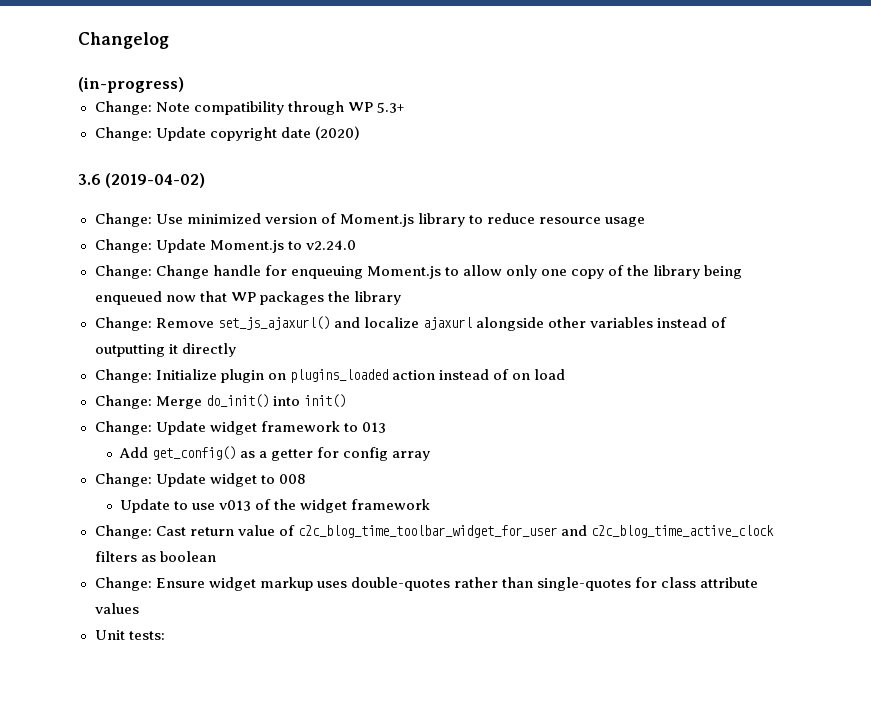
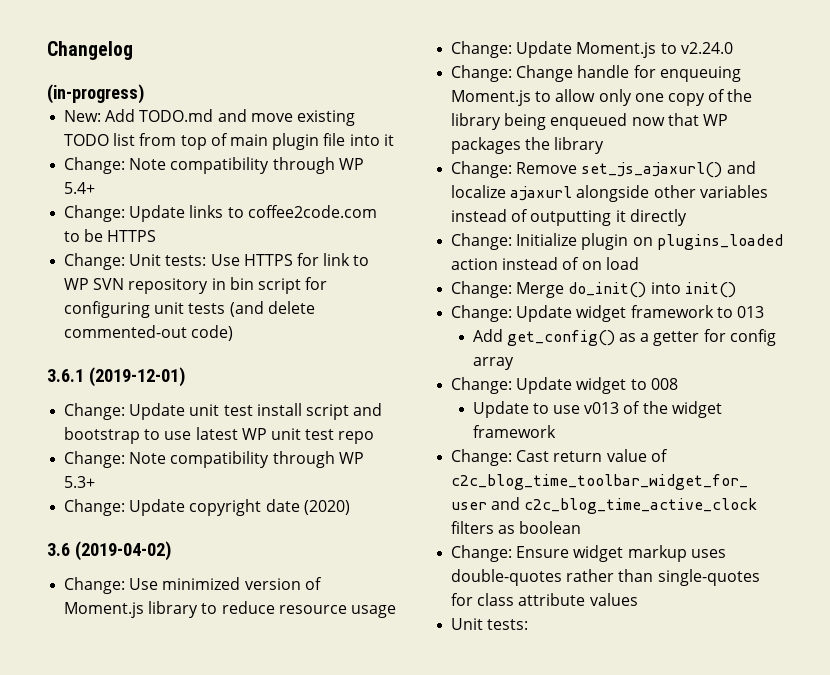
(184, 85) none -> [64,109,355,126] [64,133,394,150] [64,157,364,174] [64,182,96,194] [64,205,377,222] [64,229,157,242] [64,253,370,270] [64,277,328,294] [64,301,315,318] [64,325,234,341] [47,367,185,387] [64,403,383,420] [64,427,375,444] // New: Add TODO.md and move existing TODO list from top of main plugin file into it // Change: Note compatibility through WP 5.4+ // Change: Update links to coffee2code.com to be HTTPS // Change: Unit tests: Use HTTPS for link to WP SVN repository in bin script for configuring unit tests (and delete commented-out code) // 3.6.1 (2019-12-01) // Change: Update unit test install script and bootstrap to use latest WP unit test repo

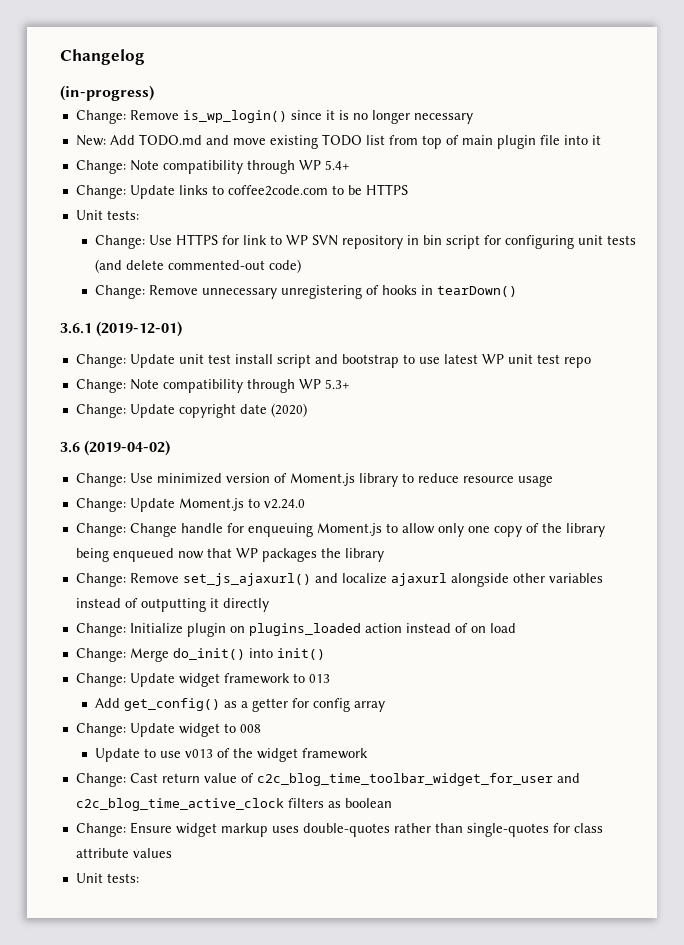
(144, 94) none -> [75,110,473,124] // Change: Remove is_wp_login() since it is no longer necessary
[64,253,207,270] Change: Unit tests: -> [75,210,139,220] [94,235,145,249] Unit tests: // Change:
(234, 333) none -> [94,285,517,299] // Change: Remove unnecessary unregistering of hooks in tearDown()

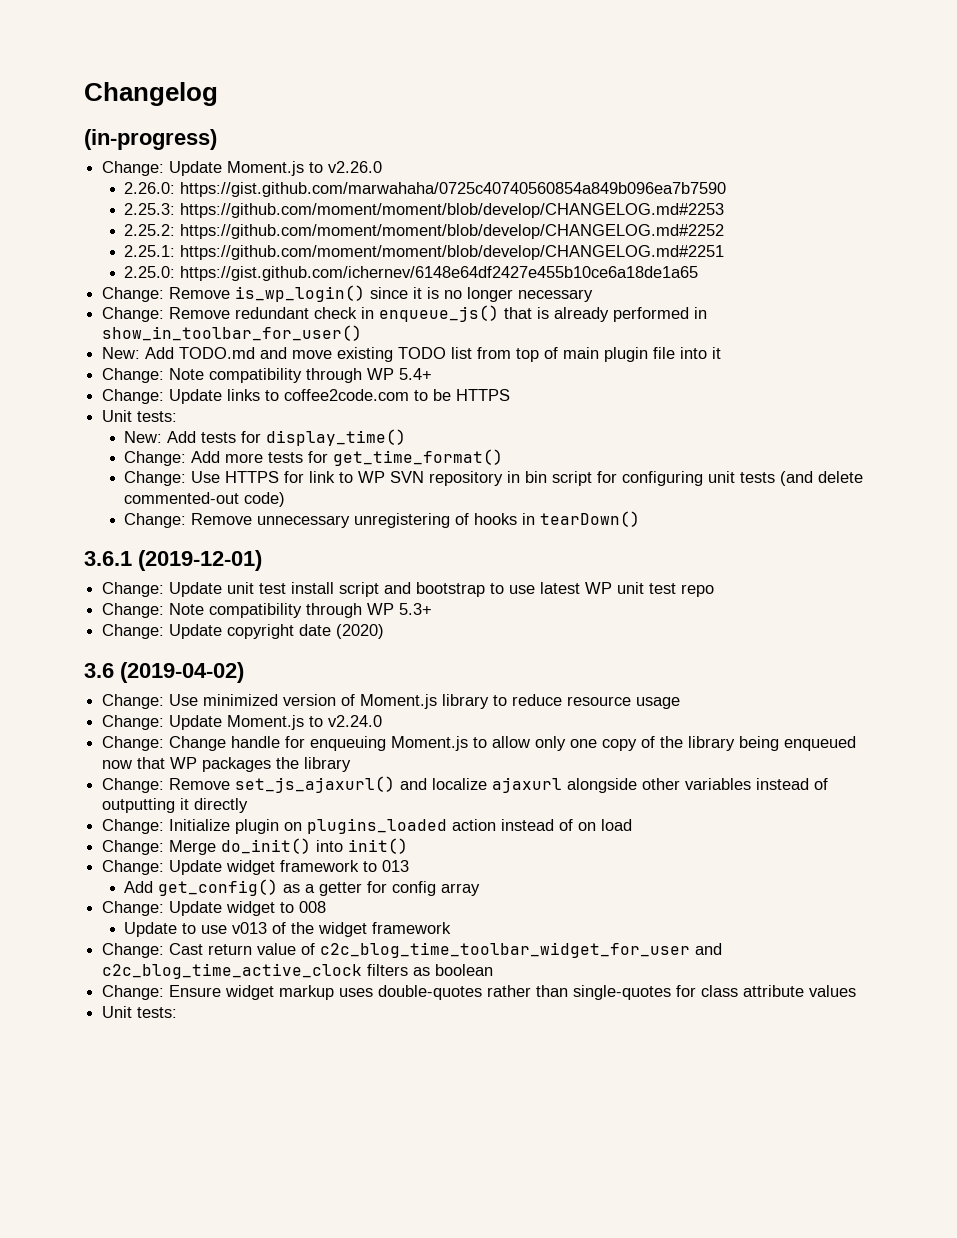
(154, 93) none -> [102,161,383,176] [124,182,727,197] [124,203,725,218] [124,224,725,239] [124,245,725,260] [124,266,699,281] // Change: Update Moment.js to v2.26.0 // 2.26.0: https://gist.github.com/marwahaha/0725c40740560854a849b096ea7b7590 // 2.25.3: https://github.com/moment/moment/blob/develop/CHANGELOG.md#2253 // 2.25.2: https://github.com/moment/moment/blob/develop/CHANGELOG.md#2252 // 2.25.1: https://github.com/moment/moment/blob/develop/CHANGELOG.md#2251 // 2.25.0: https://gist.github.com/ichernev/6148e64df2427e455b10ce6a18de1a65
(473, 118) none -> [102,305,708,322] [102,325,363,341] // Change: Remove redundant check in enqueue_js() that is already performed in show_in_toolbar_for_user()
(139, 215) none -> [124,429,407,446] [124,449,504,466] // New: Add tests for display_time() // Change: Add more tests for get_time_format()

